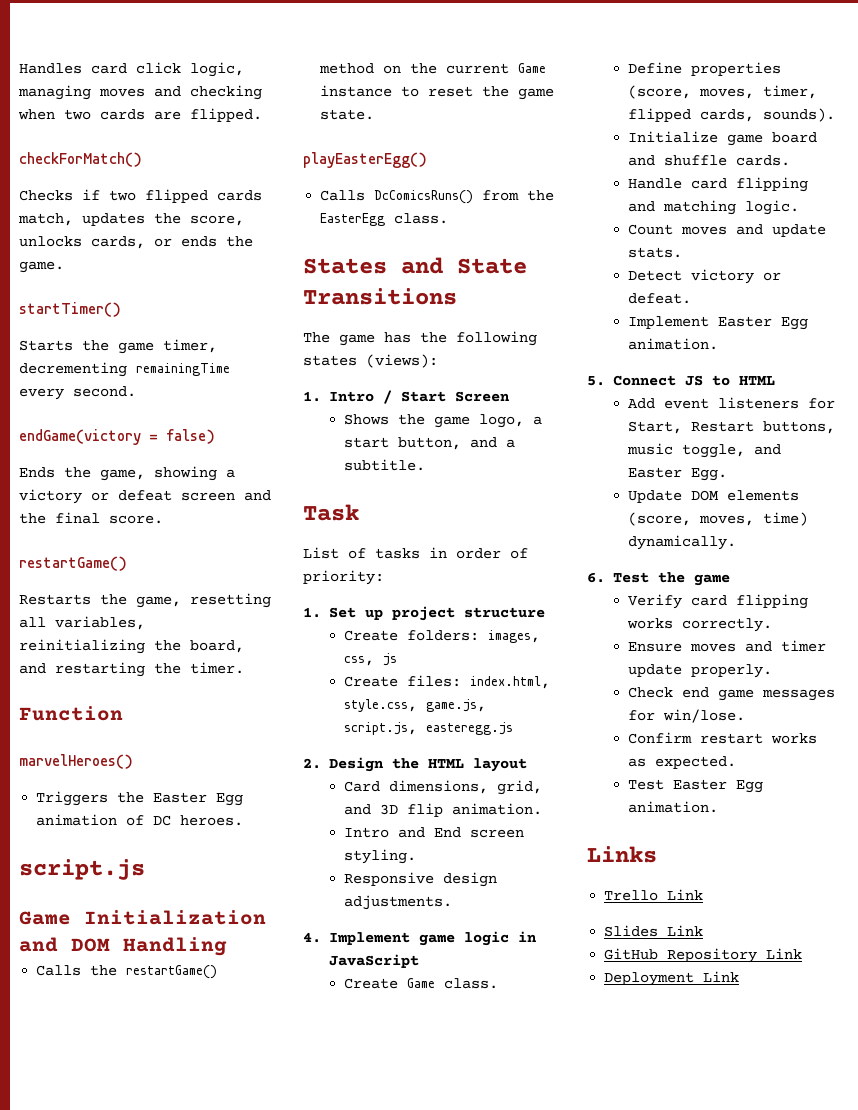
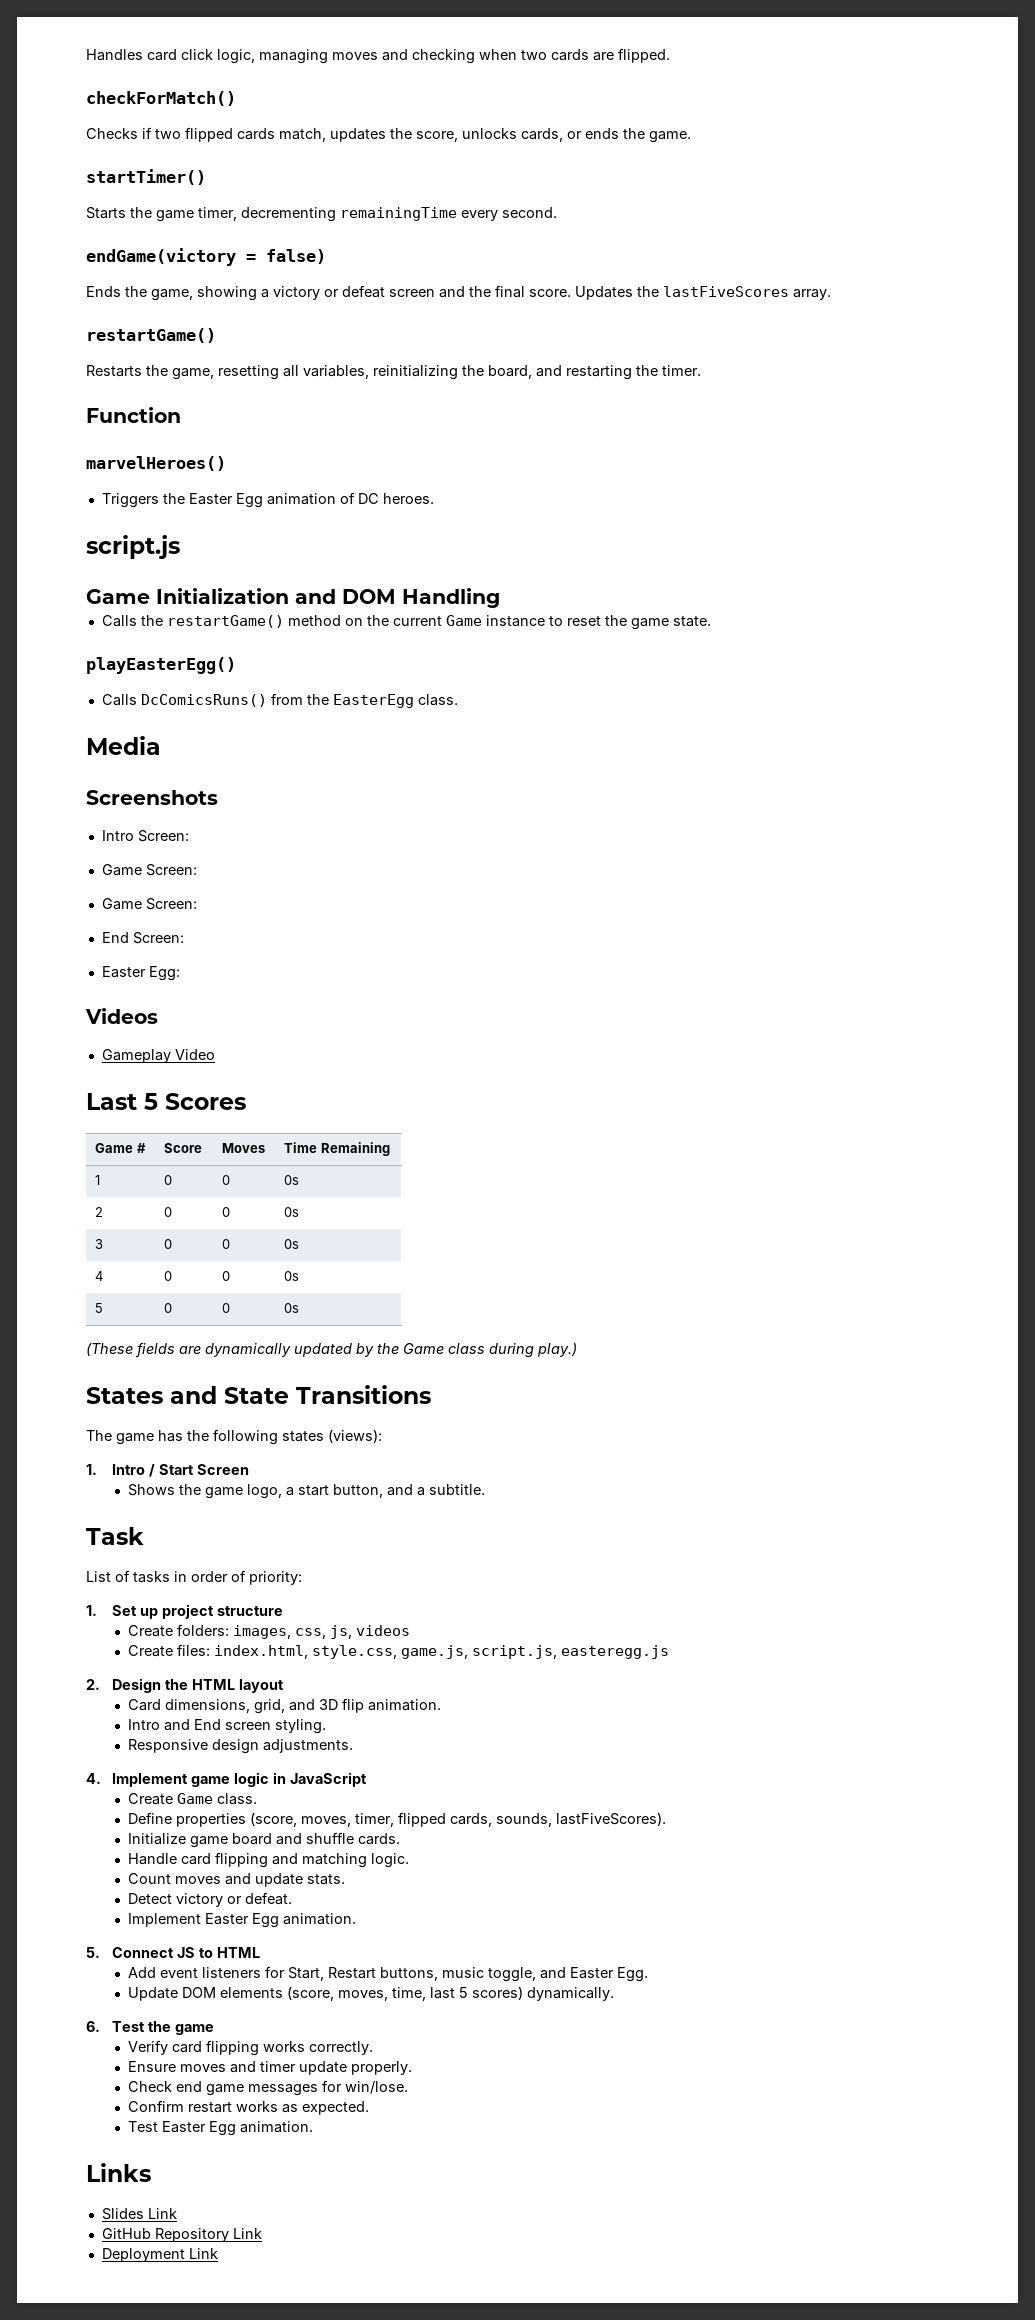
(163, 519) none -> [575,286,831,300] Updates the lastFiveScores array.
(449, 218) none -> [86,736,161,755] [86,790,218,805] [101,830,189,842] [101,864,197,876] [101,898,197,910] [101,932,184,944] [101,966,180,981] [85,1008,158,1024] [101,1049,215,1063] [86,1093,246,1110] [95,1143,146,1153] [164,1143,203,1153] [222,1143,266,1153] [284,1142,390,1156] [95,1175,101,1185] [164,1175,173,1185] [222,1175,231,1185] [284,1175,300,1185] [95,1207,104,1217] [164,1207,173,1217] [222,1207,231,1217] [284,1207,300,1217] [95,1239,104,1249] [164,1239,173,1249] [222,1239,231,1249] [284,1239,300,1249] [95,1271,104,1281] [164,1271,173,1281] [222,1271,231,1281] [284,1271,300,1281] [95,1303,104,1313] [164,1303,173,1313] [222,1303,231,1313] [284,1303,300,1313] [86,1342,577,1358] // Media // Screenshots // Intro Screen: // Game Screen: // Game Screen: // End Screen: // Easter Egg: // Videos // Gameplay Video // Last 5 Scores // Game # | Score | Moves | Time Remaining // 1 | 0 | 0 | 0s // 2 | 0 | 0 | 0s // 3 | 0 | 0 | 0s // 4 | 0 | 0 | 0s // 5 | 0 | 0 | 0s // (These fields are dynamically updated by the Game class during play.)
[382,653,397,666] js -> [330,1625,411,1639] js, videos
[762,108,835,122] sounds). -> [496,1812,667,1827] sounds, lastFiveScores).
[762,512,808,526] time) -> [392,1986,524,2001] time, last 5 scores)
[604,889,704,901] // Trello Link -> (151, 2172) none

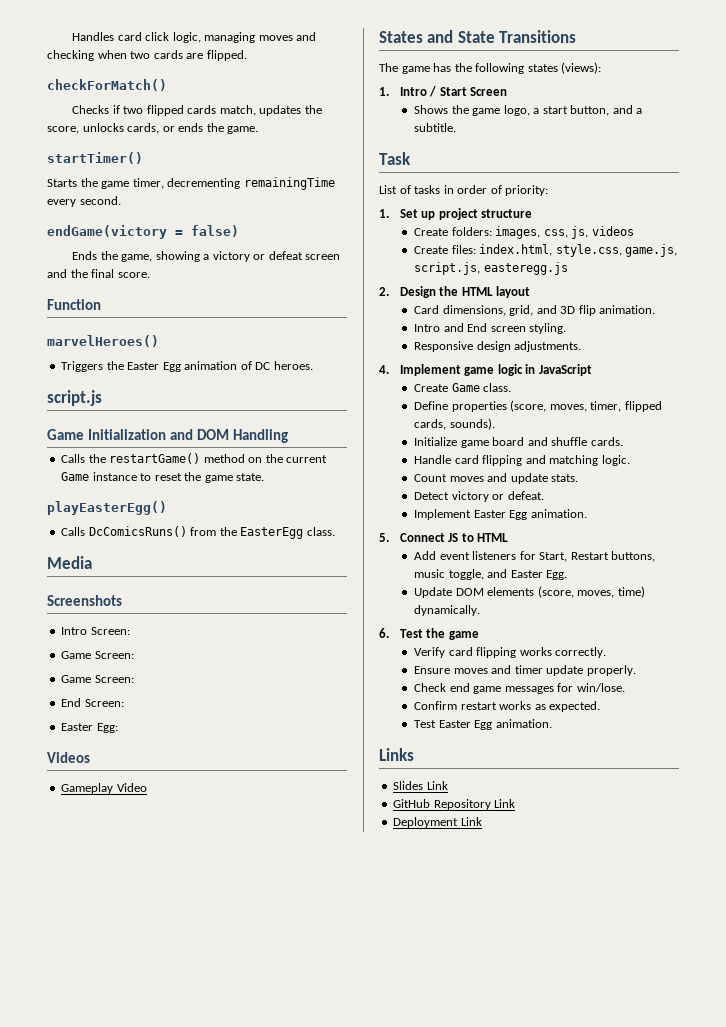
[575,286,831,300] [86,328,216,343] [86,365,701,380] Updates the lastFiveScores array. // restartGame() // Restarts the game, resetting all variables, reinitializing the board, and restarting the timer. -> (150, 275) none
[86,1093,246,1110] [95,1143,146,1153] [164,1143,203,1153] [222,1143,266,1153] [284,1142,390,1156] [95,1175,101,1185] [164,1175,173,1185] [222,1175,231,1185] [284,1175,300,1185] [95,1207,104,1217] [164,1207,173,1217] [222,1207,231,1217] [284,1207,300,1217] [95,1239,104,1249] [164,1239,173,1249] [222,1239,231,1249] [284,1239,300,1249] [95,1271,104,1281] [164,1271,173,1281] [222,1271,231,1281] [284,1271,300,1281] [95,1303,104,1313] [164,1303,173,1313] [222,1303,231,1313] [284,1303,300,1313] [86,1342,577,1358] // Last 5 Scores // Game # | Score | Moves | Time Remaining // 1 | 0 | 0 | 0s // 2 | 0 | 0 | 0s // 3 | 0 | 0 | 0s // 4 | 0 | 0 | 0s // 5 | 0 | 0 | 0s // (These fields are dynamically updated by the Game class during play.) -> (147, 787) none
[496,1812,667,1827] sounds, lastFiveScores). -> [449,418,495,430] sounds).
[392,1986,524,2001] time, last 5 scores) -> [617,586,645,598] time)

